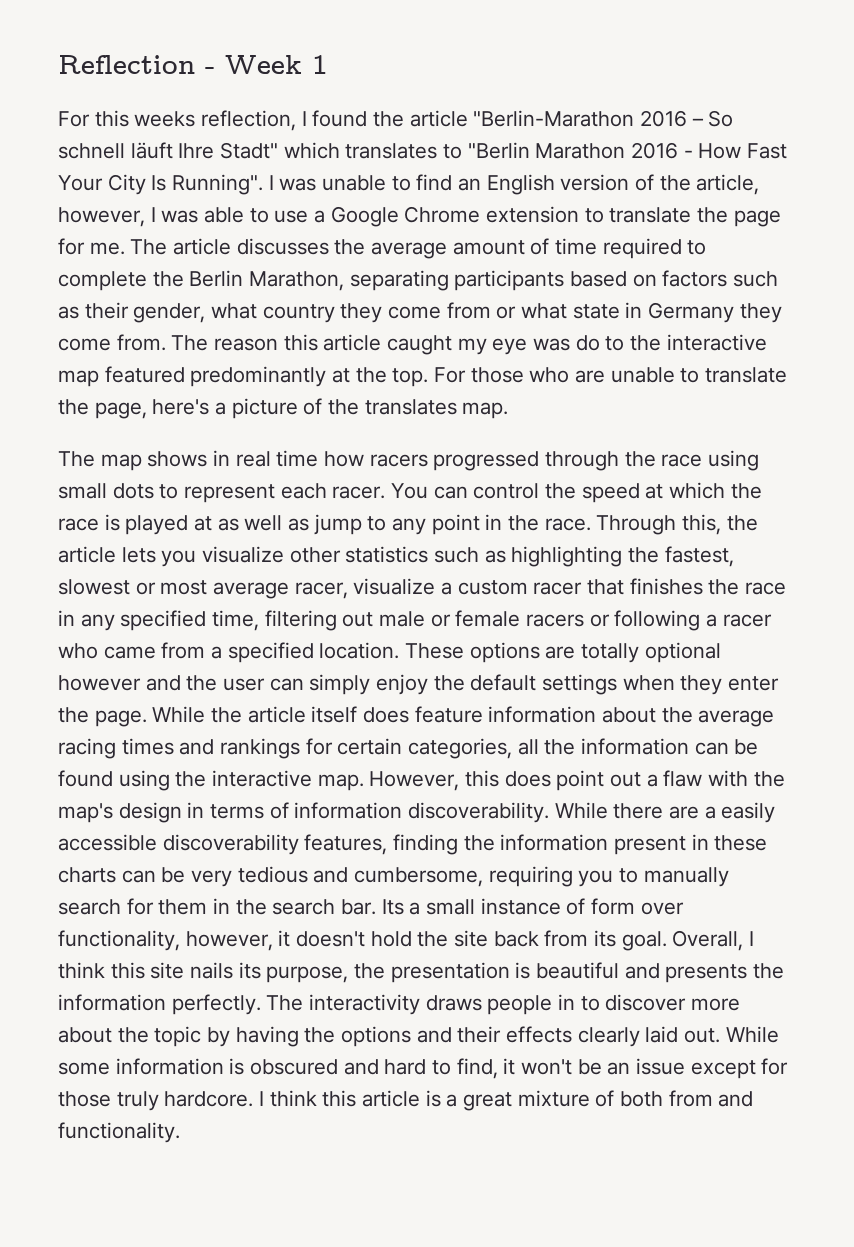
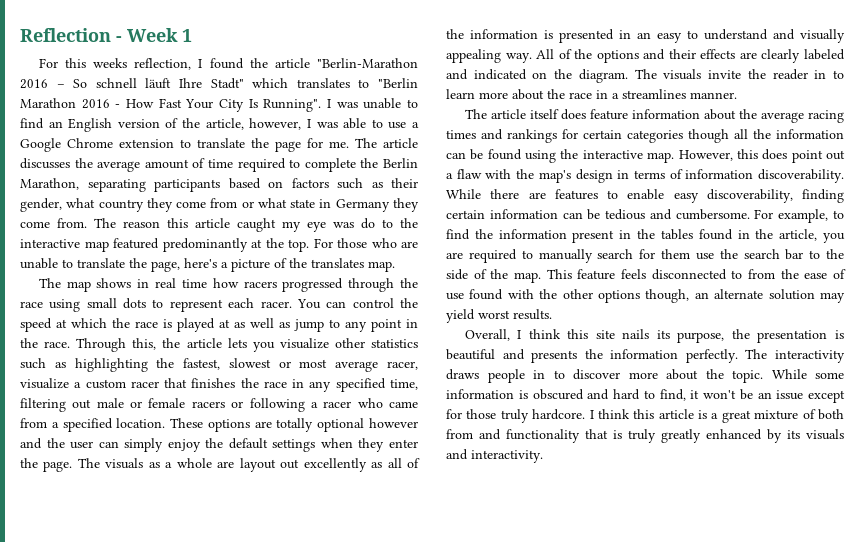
[152,706,243,723] While the -> [77,458,420,472] [446,29,845,43] [446,49,845,63] [446,69,844,83] [446,89,737,100] [464,109,487,119] The visuals as a whole are layout out excellently as all of the information is presented in an easy to understand and visually appealing way. All of the options and their effects are clearly labeled and indicated on the diagram. The visuals invite the reader in to learn more about the race in a streamlines manner. // The
[408,738,513,759] categories, -> [627,129,729,143] categories though
[704,802,776,823] [58,834,768,855] [58,866,614,887] a easily accessible discoverability features, finding the information present in these charts can be very tedious and cumbersome, requiring you -> [554,189,844,203] [446,209,844,223] [446,229,845,243] [446,249,517,263] features to enable easy discoverability, finding certain information can be tedious and cumbersome. For example, to find the information present in the tables found in the article, you are required
[213,898,231,914] in -> [695,253,714,260] use
[341,898,684,915] [58,930,667,951] bar. Its a small instance of form over functionality, however, it doesn't hold the site back from its goal. -> [785,249,844,260] [446,269,846,283] [446,289,845,303] [446,309,552,323] bar to the side of the map. This feature feels disconnected to from the ease of use found with the other options though, an alternate solution may yield worst results. //
[154,1026,721,1047] topic by having the options and their effects clearly laid out. -> [732,370,763,383] topic.
[58,1122,180,1143] functionality. -> [506,429,844,443] [446,449,543,463] functionality that is truly greatly enhanced by its visuals and interactivity.

